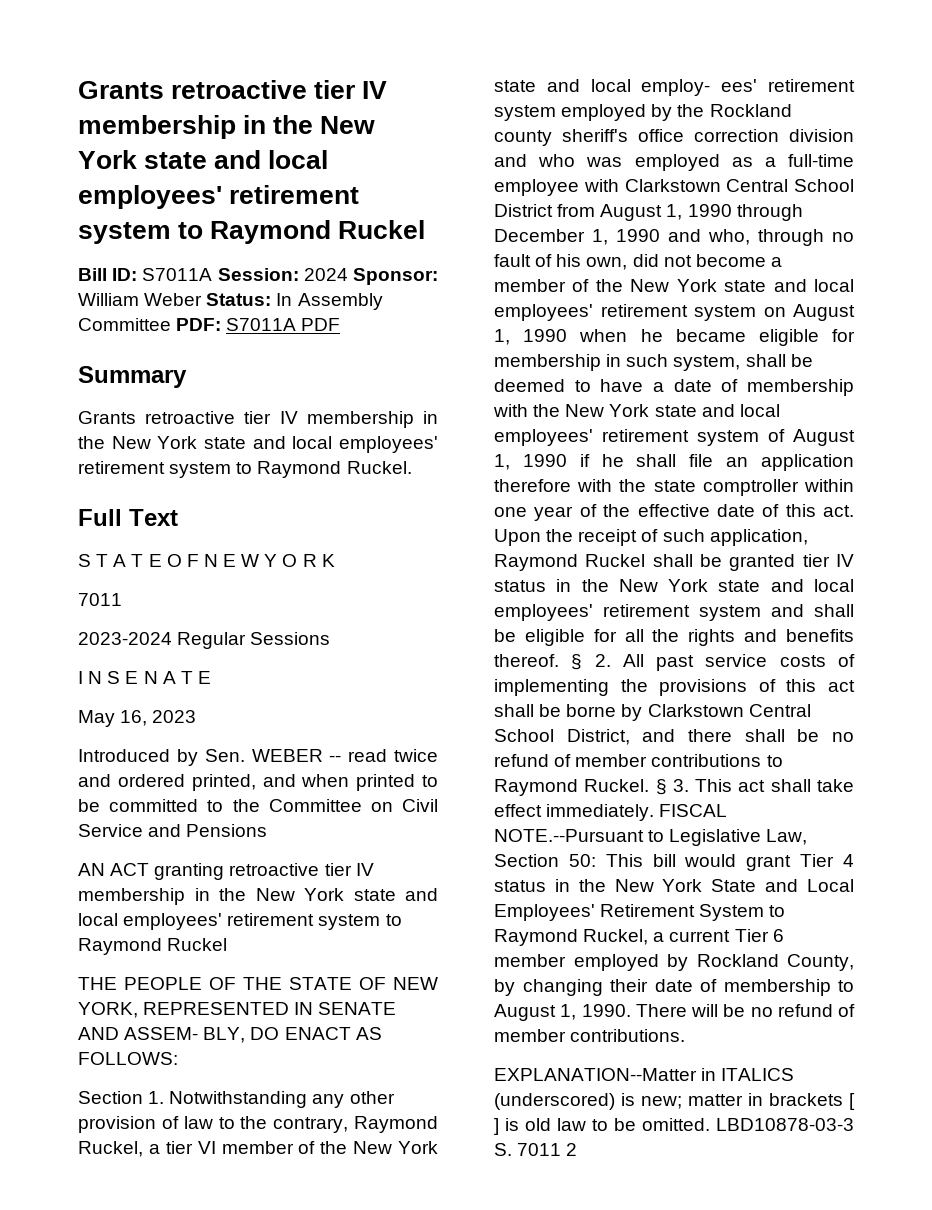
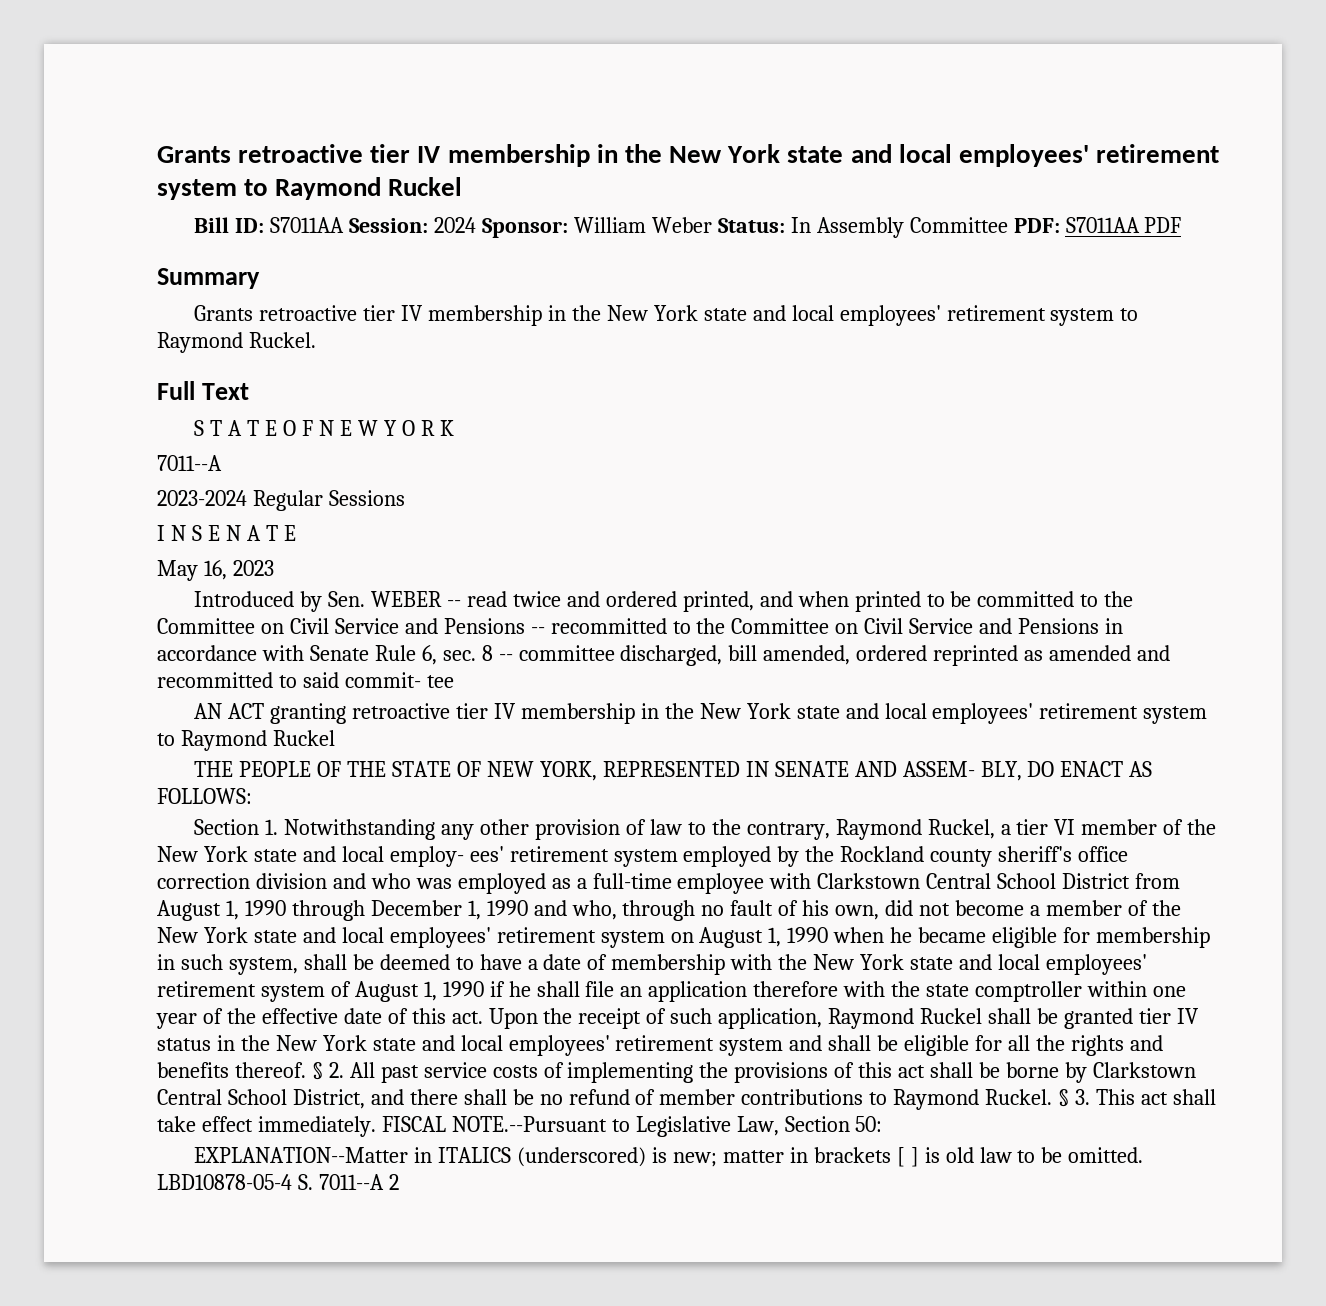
[142,268,213,281] S7011A -> [270,217,345,233] S7011AA
[226,318,297,331] S7011A -> [1065,217,1140,233] S7011AA
[78,593,122,606] 7011 -> [157,455,222,471] 7011--A
(268, 830) none -> [530,618,1124,634] [157,645,1171,666] [157,672,454,688] -- recommitted to the Committee on Civil Service and Pensions in accordance with Senate Rule 6, sec. 8 -- committee discharged, bill amended, ordered reprinted as amended and recommitted to said commit- tee
[605,854,854,871] [494,879,854,892] [494,904,786,921] [494,929,784,946] [494,954,854,971] [494,979,854,996] [494,1004,855,1021] [494,1029,686,1042] This bill would grant Tier 4 status in the New York State and Local Employees' Retirement System to Raymond Ruckel, a current Tier 6 member employed by Rockland County, by changing their date of membership to August 1, 1990. There will be no refund of member contributions. -> (883, 1124) none
[716,1118,854,1131] [494,1143,562,1156] LBD10878-03-3 S. 7011 -> [157,1174,384,1190] LBD10878-05-4 S. 7011--A

